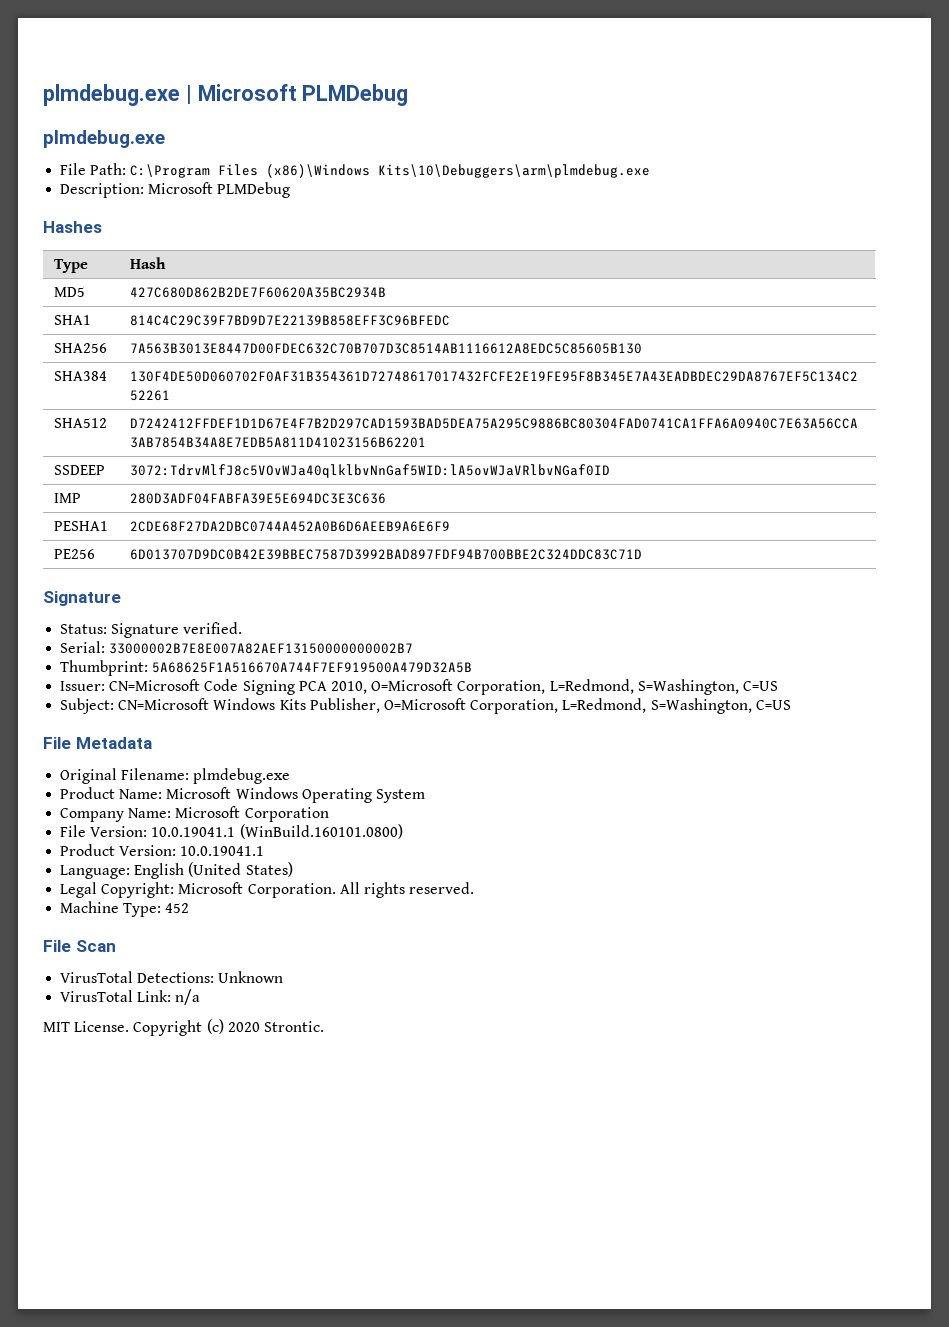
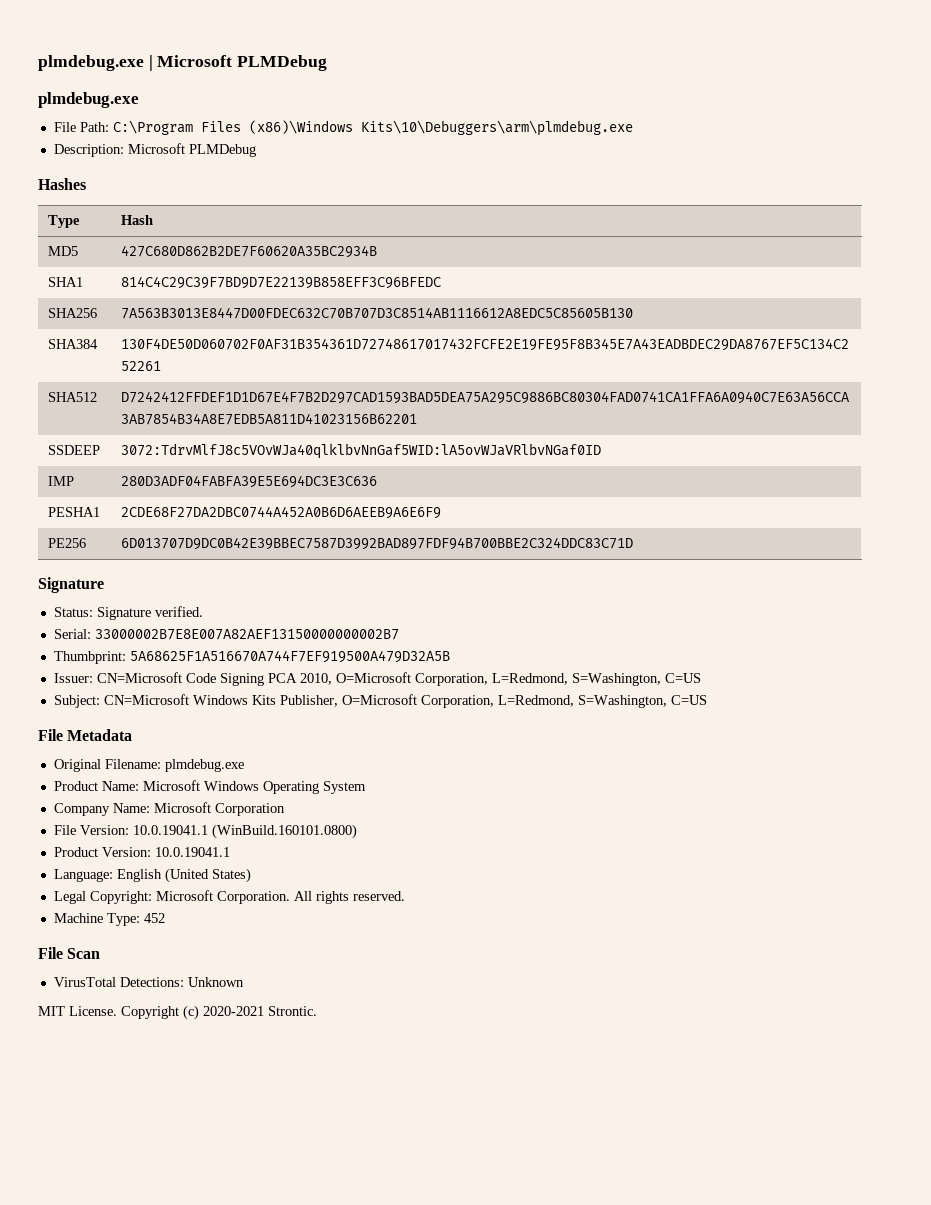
[60,989,201,1005] // VirusTotal Link: n/a -> (244, 982) none
[227,1022,260,1032] 2020 -> [203,1006,264,1016] 2020-2021

